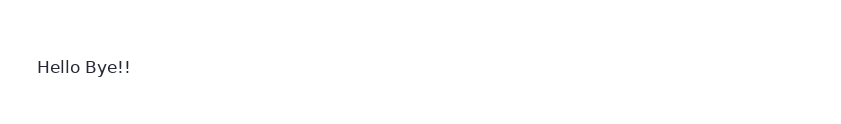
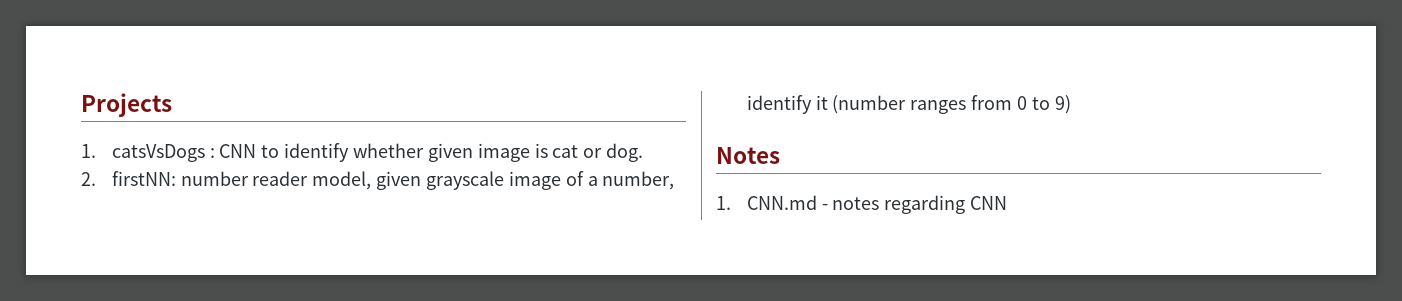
[37,60,131,77] Hello Bye!! -> [81,93,172,117] [81,143,644,162] [81,171,675,190] [746,95,1071,114] [716,147,780,164] [716,195,1008,214] Projects // 1. catsVsDogs : CNN to identify whether given image is cat or dog. // 2. firstNN: number reader model, given grayscale image of a number, identify it (number ranges from 0 to 9) // Notes // 1. CNN.md - notes regarding CNN

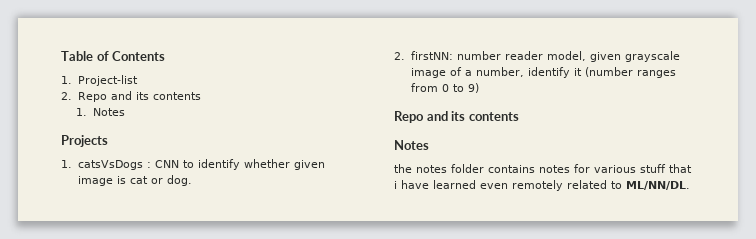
(81, 105) none -> [61,51,166,61] [61,75,138,86] [61,91,201,102] [76,108,125,116] Table of Contents // 1. Project-list // 2. Repo and its contents // 1. Notes //
[716,147,780,164] [716,195,1008,214] Notes // 1. CNN.md - notes regarding CNN -> [394,111,519,123] [394,140,429,150] [394,164,692,173] [394,180,690,191] Repo and its contents // Notes // the notes folder contains notes for various stuff that i have learned even remotely related to ML/NN/DL.

